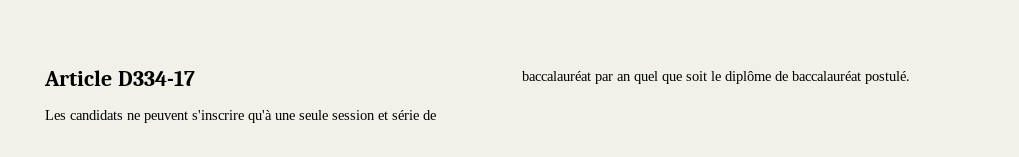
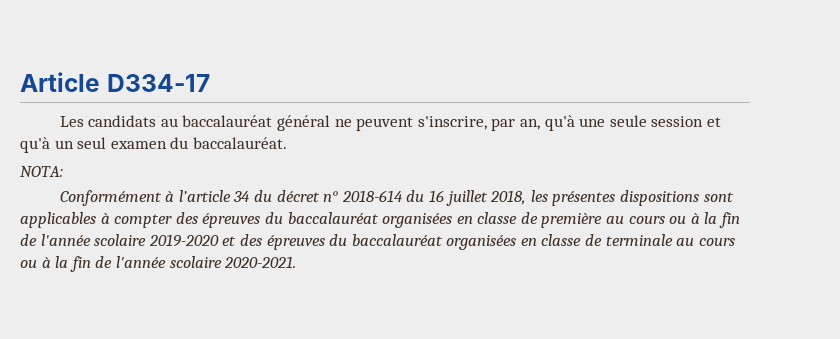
[127,110,244,123] ne peuvent s'inscrire -> [160,115,540,131] au baccalauréat général ne peuvent s'inscrire, par an,
[392,110,436,120] [522,71,910,84] série de baccalauréat par an quel que soit le diplôme de baccalauréat postulé. -> [20,137,287,153] [20,166,63,177] [59,190,734,206] [20,212,741,228] [20,234,735,250] [20,256,297,272] qu'à un seul examen du baccalauréat. // NOTA: // Conformément à l’article 34 du décret n° 2018-614 du 16 juillet 2018, les présentes dispositions sont applicables à compter des épreuves du baccalauréat organisées en classe de première au cours ou à la fin de l'année scolaire 2019-2020 et des épreuves du baccalauréat organisées en classe de terminale au cours ou à la fin de l'année scolaire 2020-2021.

